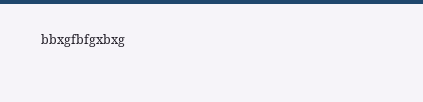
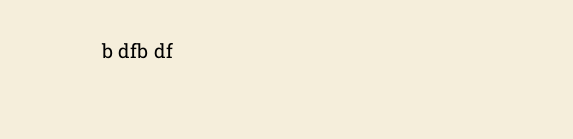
[41,34,125,47] bbxgfbfgxbxg -> [101,42,173,59] b dfb df

